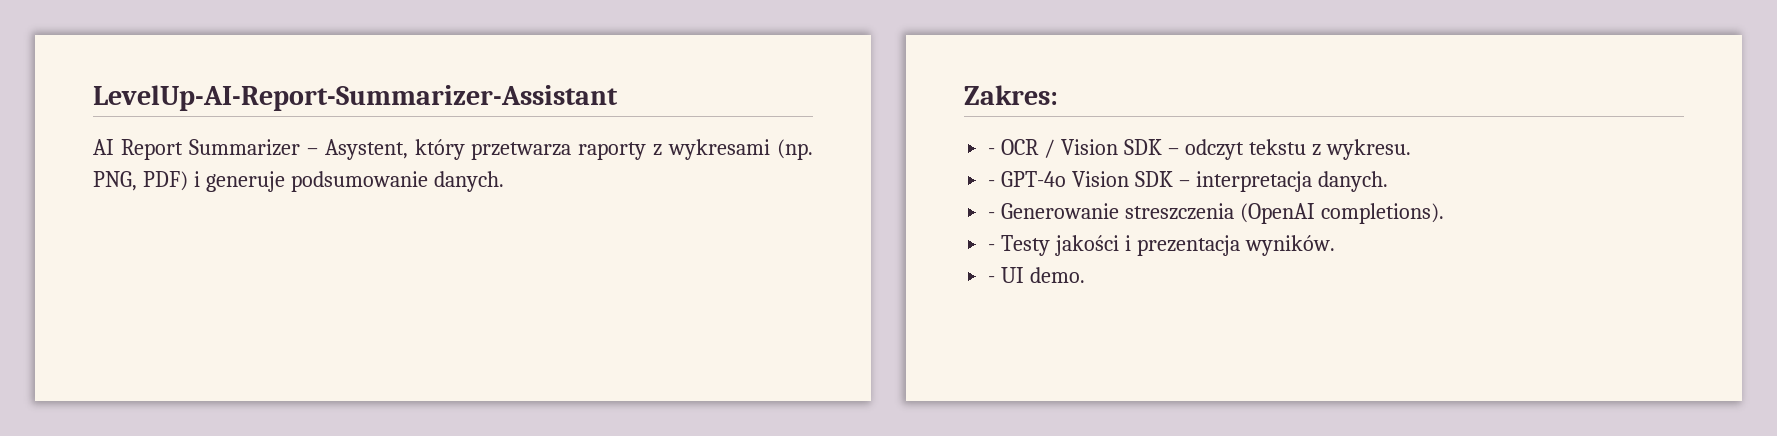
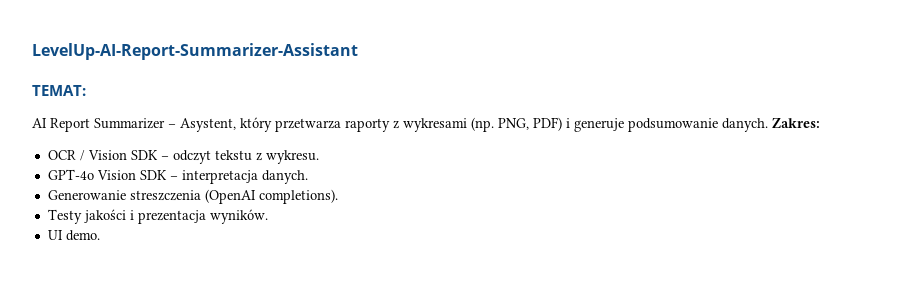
(618, 98) none -> [32,85,86,96] // TEMAT:
(504, 181) // -> (768, 125) none
[988,148,996,155] - -> (820, 122) none
[988,180,996,187] - -> (319, 157) none
[988,212,996,219] - -> (308, 177) none
[988,244,996,251] - -> (338, 196) none
[988,276,996,283] - -> (268, 216) none

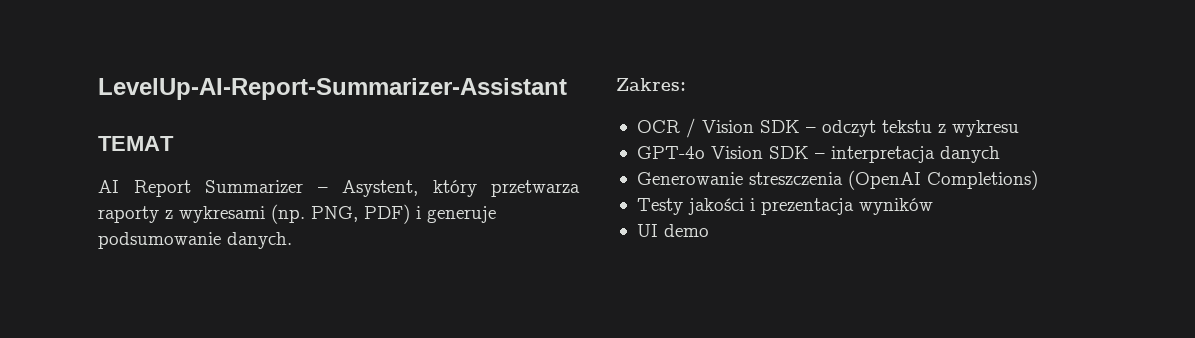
[32,85,86,96] TEMAT: -> [98,136,174,151] TEMAT
(768, 125) none -> (292, 240) //
[265,150,319,164] wykresu. -> [951,120,1019,137] wykresu
[261,170,308,184] danych. -> [939,146,1000,163] danych
[258,189,338,204] completions). -> [926,170,1038,190] Completions)
[209,209,268,224] wyników. -> [858,198,933,215] wyników
[65,230,100,241] demo. -> [663,224,709,237] demo

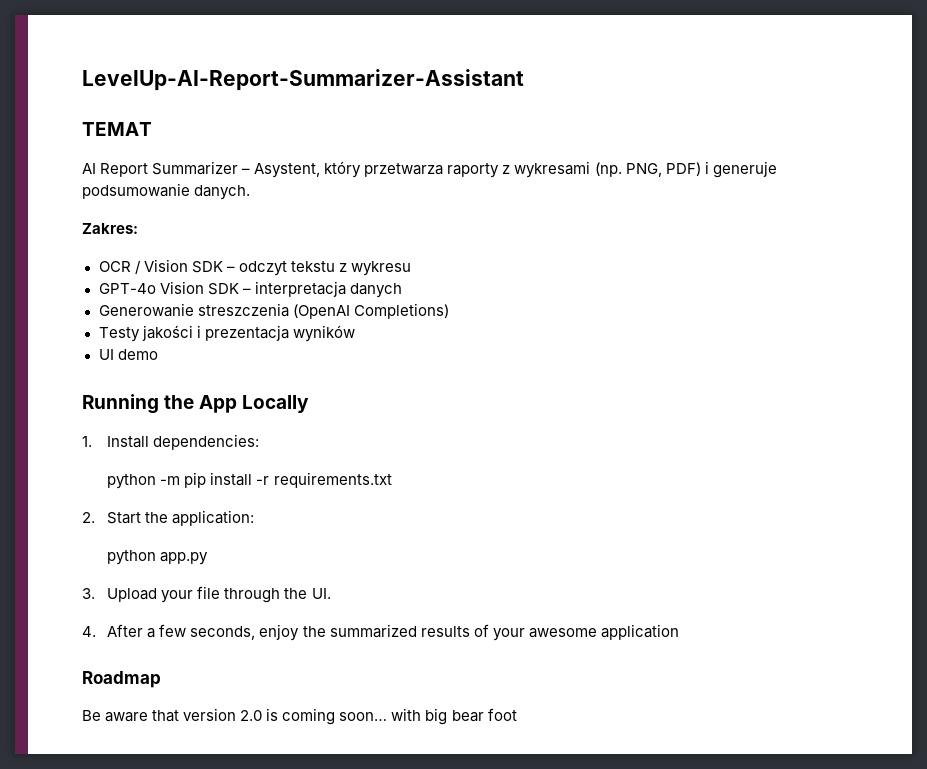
(709, 230) none -> [82,394,310,414] [82,434,260,450] [107,472,392,489] [82,510,255,526] [107,550,209,565] [82,586,331,603] [82,624,679,641] [82,671,161,688] [82,708,517,725] // Running the App Locally // 1. Install dependencies: // python -m pip install -r requirements.txt // 2. Start the application: // python app.py // 3. Upload your file through the UI. // 4. After a few seconds, enjoy the summarized results of your awesome application // Roadmap // Be aware that version 2.0 is coming soon… with big bear foot

